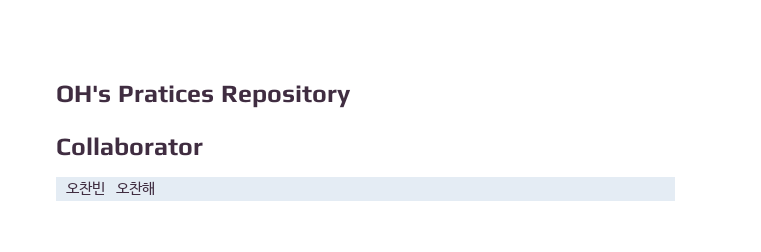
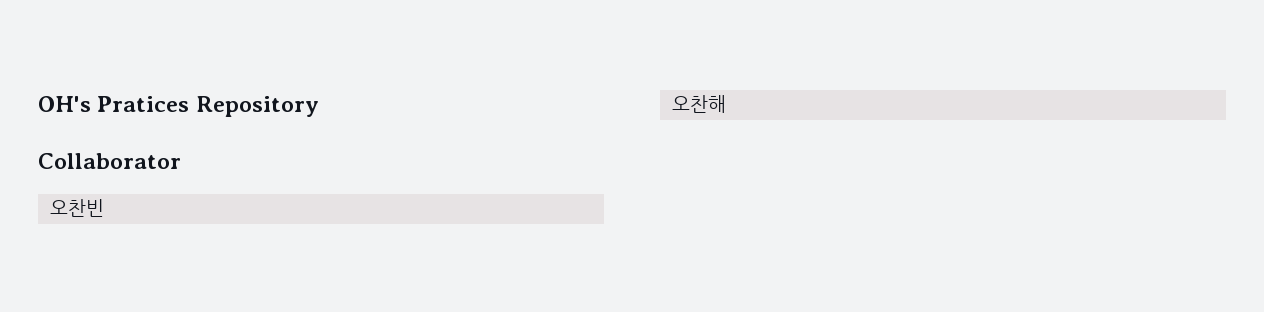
(105, 188) none -> (105, 208) //

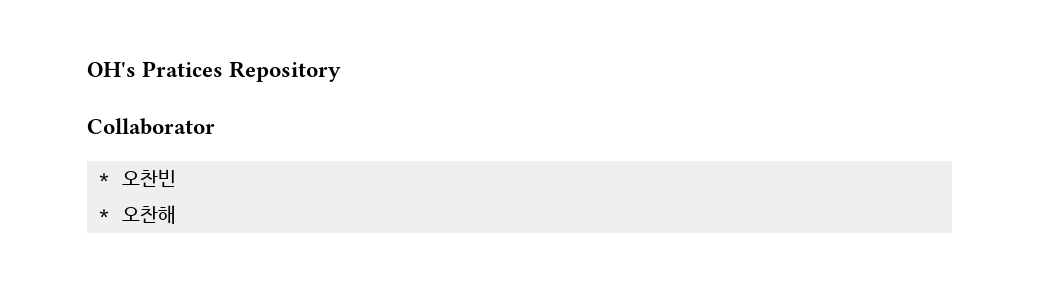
(181, 161) none -> [97,173,110,185] *
(105, 208) none -> [97,209,110,221] *

